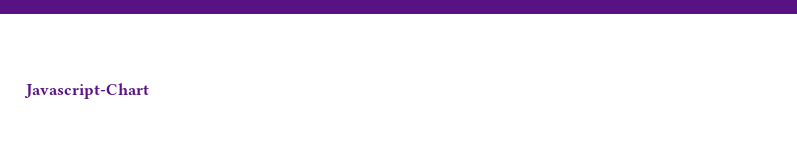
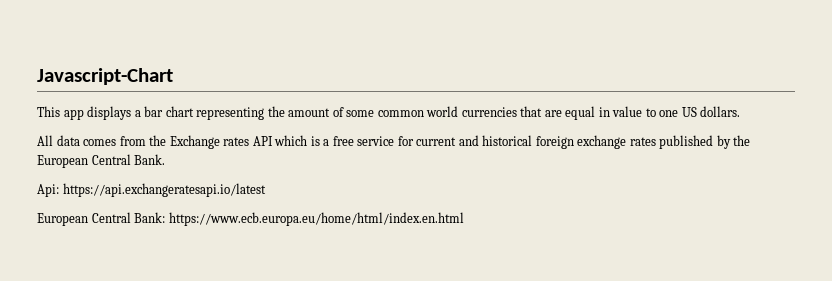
(149, 91) none -> [37,106,741,120] [37,135,751,149] [37,154,166,168] [37,183,266,197] [37,212,464,226] // This app displays a bar chart representing the amount of some common world currencies that are equal in value to one US dollars. // All data comes from the Exchange rates API which is a free service for current and historical foreign exchange rates published by the European Central Bank. // Api: https://api.exchangeratesapi.io/latest // European Central Bank: https://www.ecb.europa.eu/home/html/index.en.html

